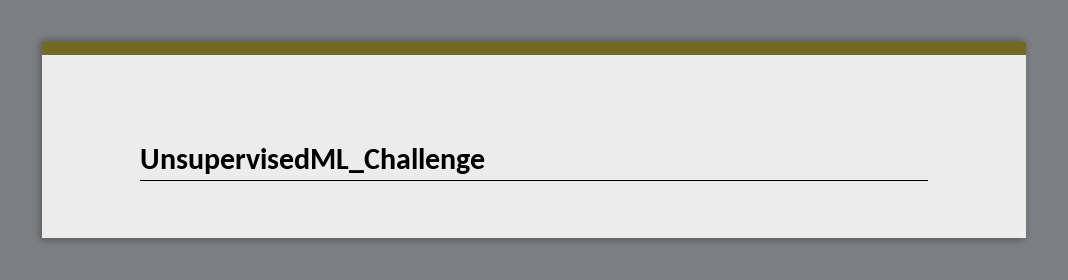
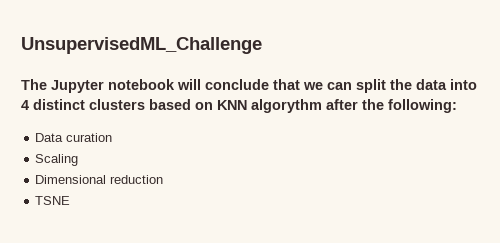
(485, 161) none -> [21,79,477,93] [21,99,457,113] [35,133,113,142] [35,154,79,166] [35,175,164,184] [35,196,71,205] // The Jupyter notebook will conclude that we can split the data into 4 distinct clusters based on KNN algorythm after the following: // Data curation // Scaling // Dimensional reduction // TSNE

